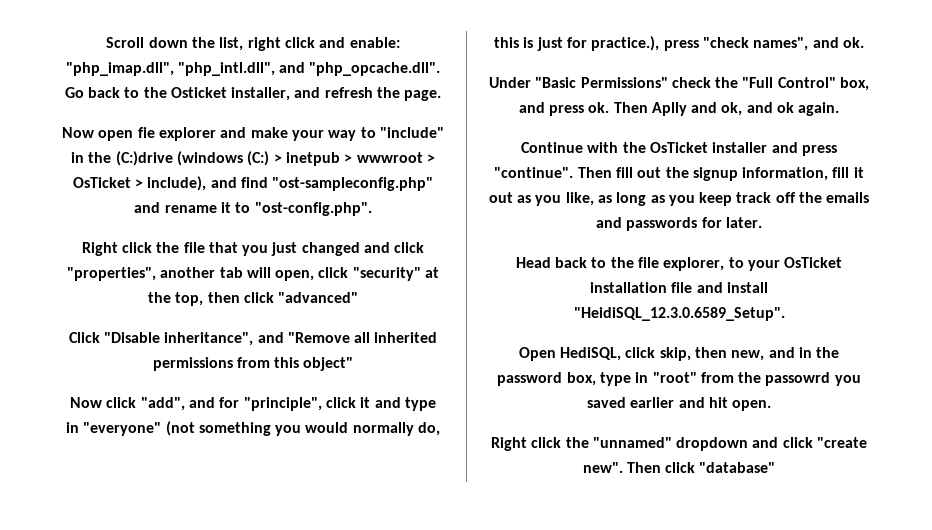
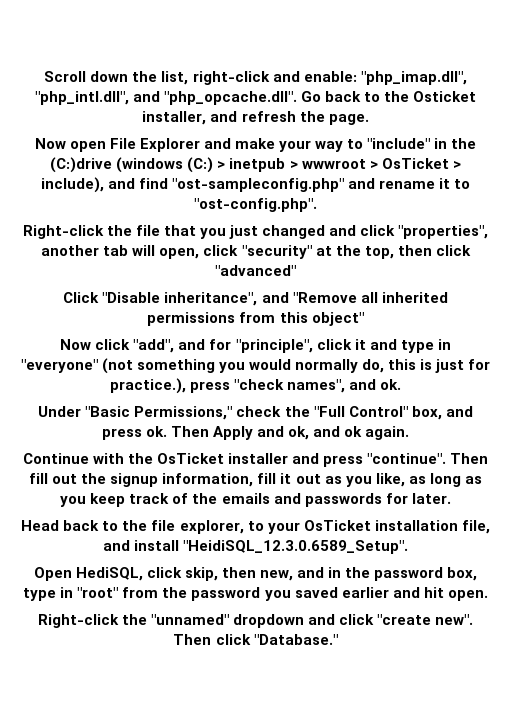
[247,37,315,51] right click -> [192,71,270,85] right-click
[137,127,217,141] fie explorer -> [109,138,200,152] File Explorer
[81,242,152,256] Right click -> [22,225,104,239] Right-click
[580,77,668,88] Permissions" -> [134,406,233,420] Permissions,"
[651,102,687,116] Aplly -> [212,426,253,440] Apply
[775,192,796,203] off -> [172,493,189,504] of
[671,282,693,293] file -> [461,520,490,534] file,
[765,372,831,386] passowrd -> [191,587,261,601] password
[490,437,562,451] Right click -> [37,614,119,628] Right-click
[699,462,776,473] "database" -> [253,634,338,645] "Database."

